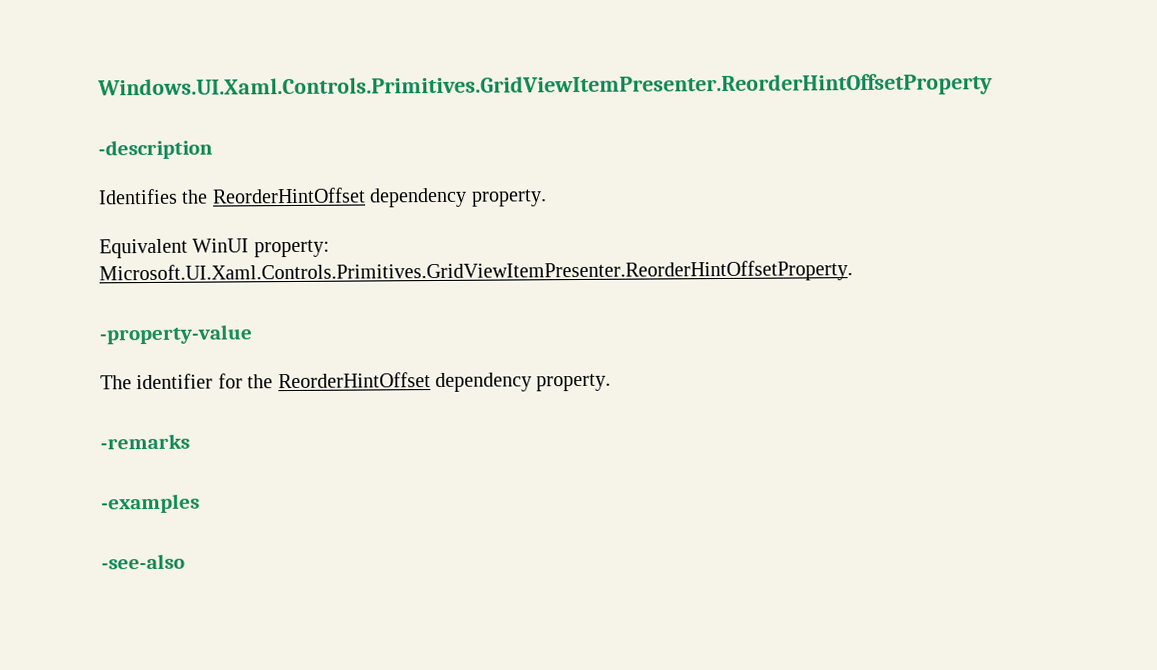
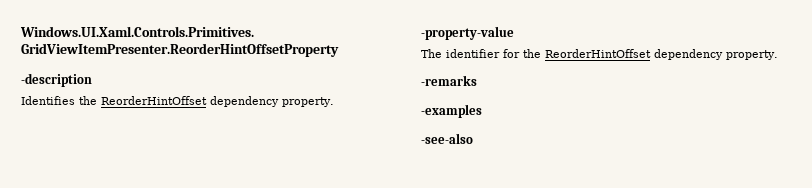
[99,238,330,259] [99,260,853,286] // Equivalent WinUI property: Microsoft.UI.Xaml.Controls.Primitives.GridViewItemPresenter.ReorderHintOffsetProperty. -> (334, 102) none

